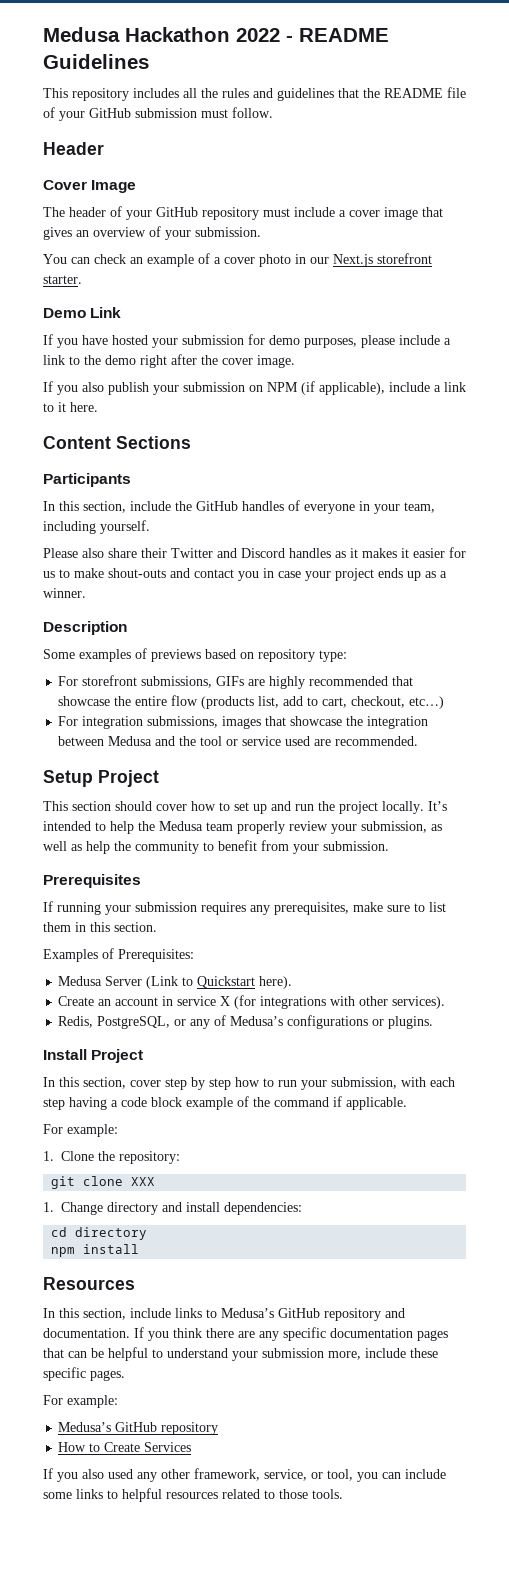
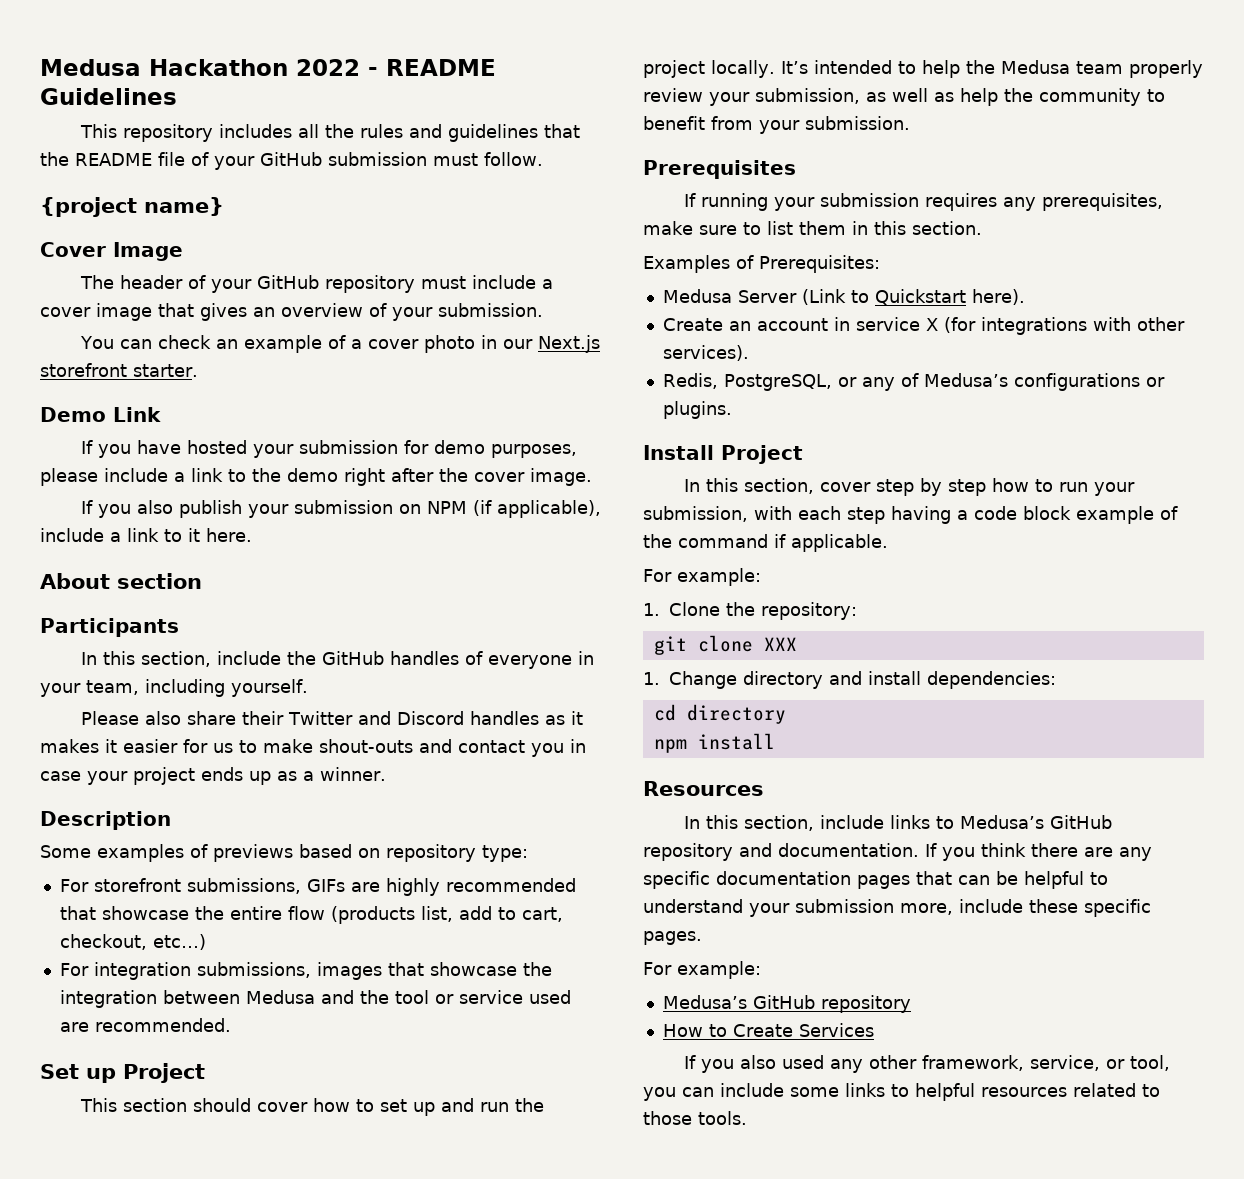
[43,142,104,155] Header -> [40,197,224,217] {project name}
[43,436,191,449] Content Sections -> [40,573,202,589] About section
[43,770,93,787] Setup -> [40,1064,116,1083] Set up

